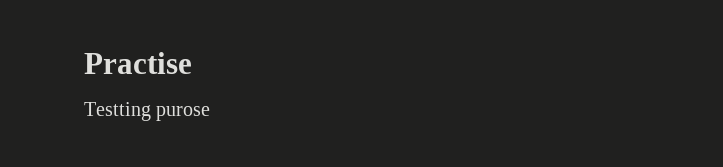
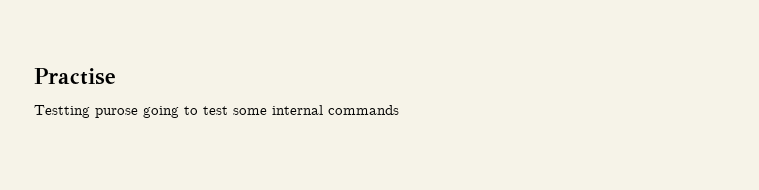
(211, 113) none -> [143,105,399,118] going to test some internal commands

